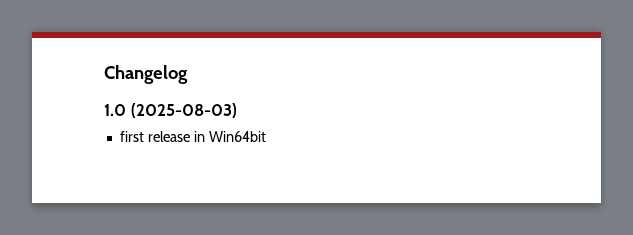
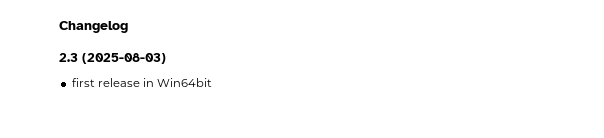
[104,104,126,116] 1.0 -> [59,53,78,62] 2.3

